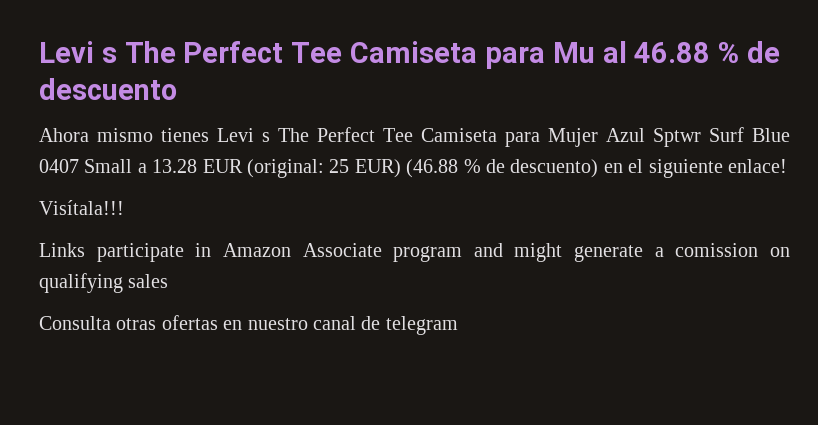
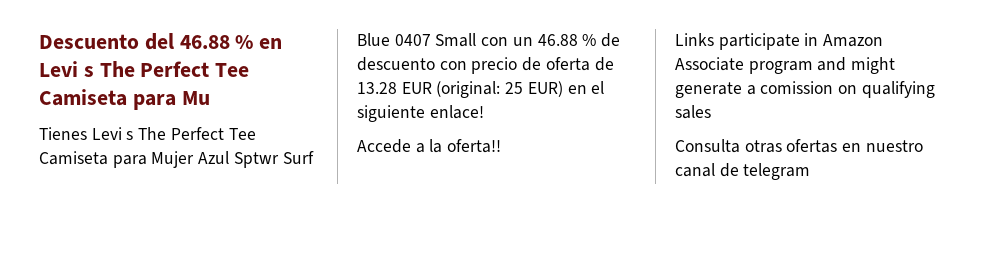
(39, 52) none -> [39,33,283,50] Descuento del 46.88 % en
[602,41,781,63] [39,78,177,100] [39,128,209,142] al 46.88 % de descuento // Ahora mismo tienes -> [39,127,87,140] // Tienes
[137,163,147,173] a -> [481,33,621,47] [357,57,614,74] con un 46.88 % de descuento con precio de oferta de
[406,159,599,178] (46.88 % de descuento) -> (563, 89) none
[39,200,124,215] Visítala!!! -> [357,139,502,153] Accede a la oferta!!

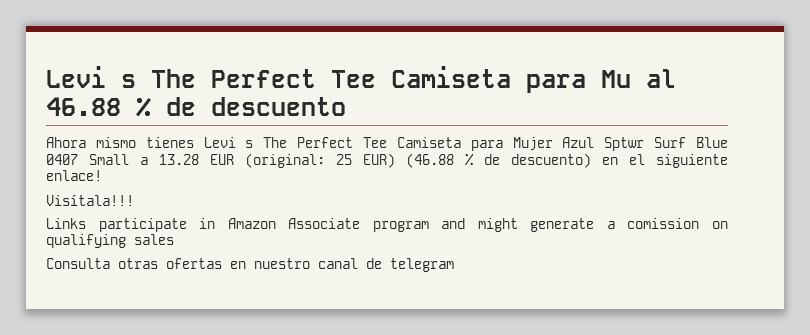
[39,33,283,50] Descuento del 46.88 % en -> (46, 77) none
[39,127,87,140] // Tienes -> [646,69,676,88] [46,97,346,117] [46,137,194,148] al 46.88 % de descuento // Ahora mismo tienes
[481,33,621,47] [357,57,614,74] con un 46.88 % de descuento con precio de oferta de -> [140,157,148,165] a
(563, 89) none -> [406,153,591,168] (46.88 % de descuento)
[357,139,502,153] Accede a la oferta!! -> [46,194,134,206] Visítala!!!

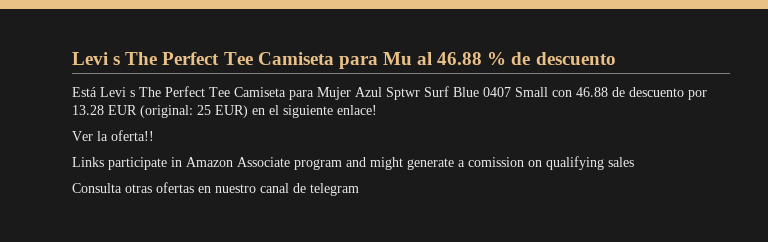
[46,137,194,148] Ahora mismo tienes -> [72,87,97,97] Está
[140,157,148,165] a -> [552,87,707,100] con 46.88 de descuento por
[406,153,591,168] (46.88 % de descuento) -> (248, 111) none
[46,194,134,206] Visítala!!! -> [72,130,154,141] Ver la oferta!!

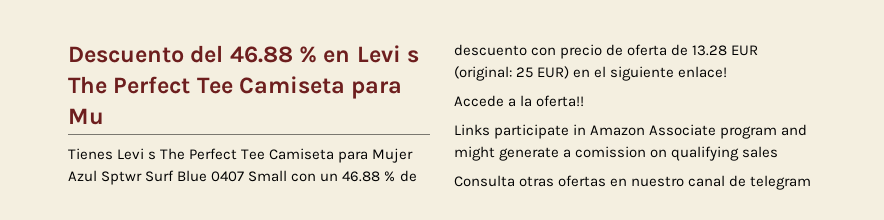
(72, 58) none -> [68,45,351,63] Descuento del 46.88 % en
[417,52,616,65] [72,87,97,97] al 46.88 % de descuento // Está -> [68,148,113,160] // Tienes
[576,87,707,100] 46.88 de descuento por -> [320,170,417,182] [454,44,689,59] un 46.88 % de descuento con precio de oferta de
[72,131,93,141] Ver -> [454,95,517,107] Accede a

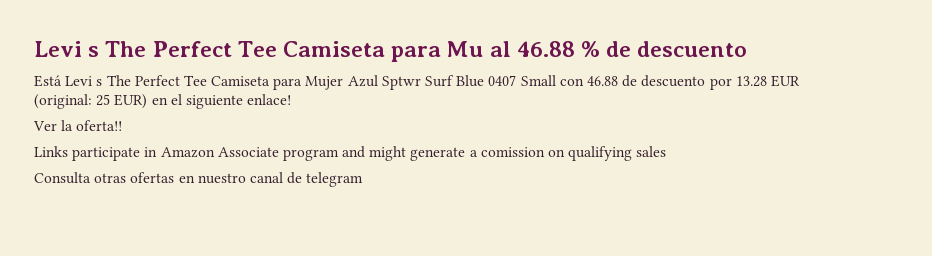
[68,45,351,63] Descuento del 46.88 % en -> (34, 49) none
[68,148,113,160] // Tienes -> [489,41,748,57] [34,75,62,87] al 46.88 % de descuento // Está
[320,170,417,182] [454,44,689,59] un 46.88 % de descuento con precio de oferta de -> [586,75,732,90] 46.88 de descuento por
[454,95,517,107] Accede a -> [33,121,57,131] Ver

